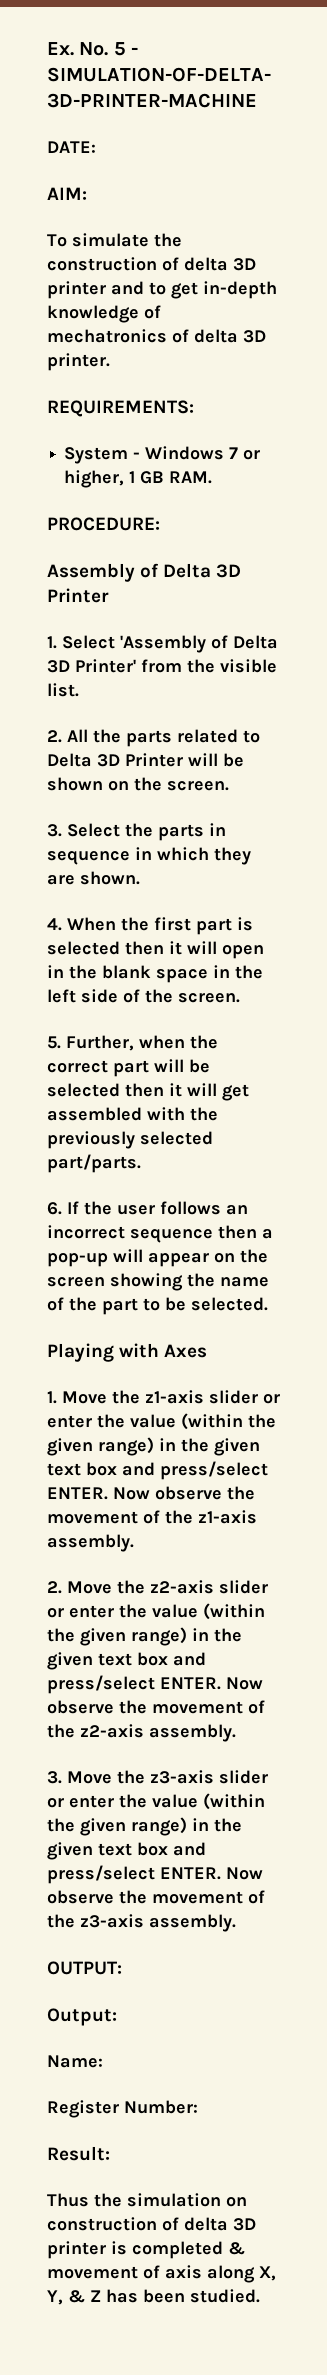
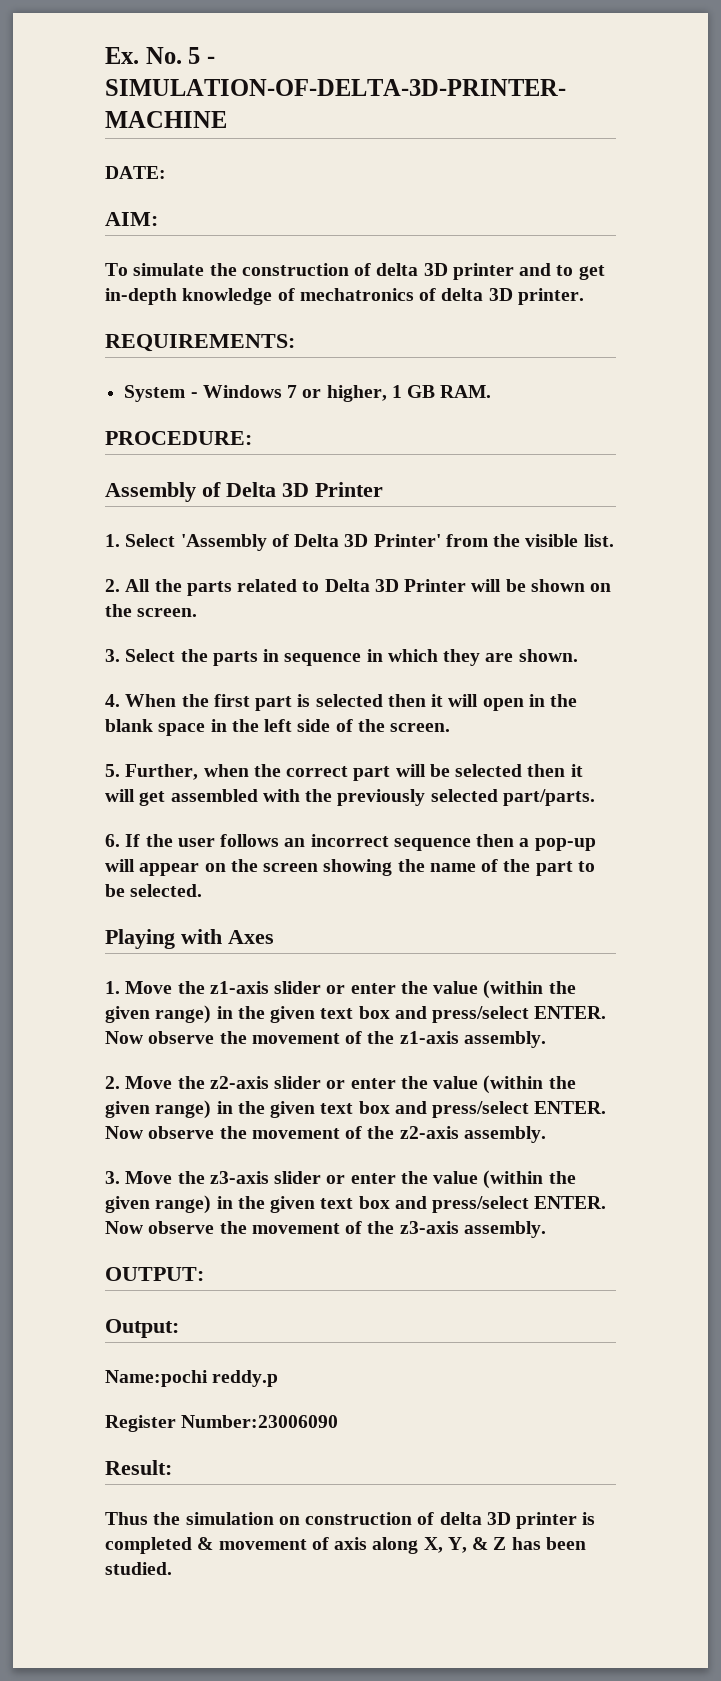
[47,2055,103,2068] Name: -> [105,1370,279,1387] Name:pochi reddy.p
[124,2100,198,2114] Number: -> [181,1415,339,1428] Number:23006090

